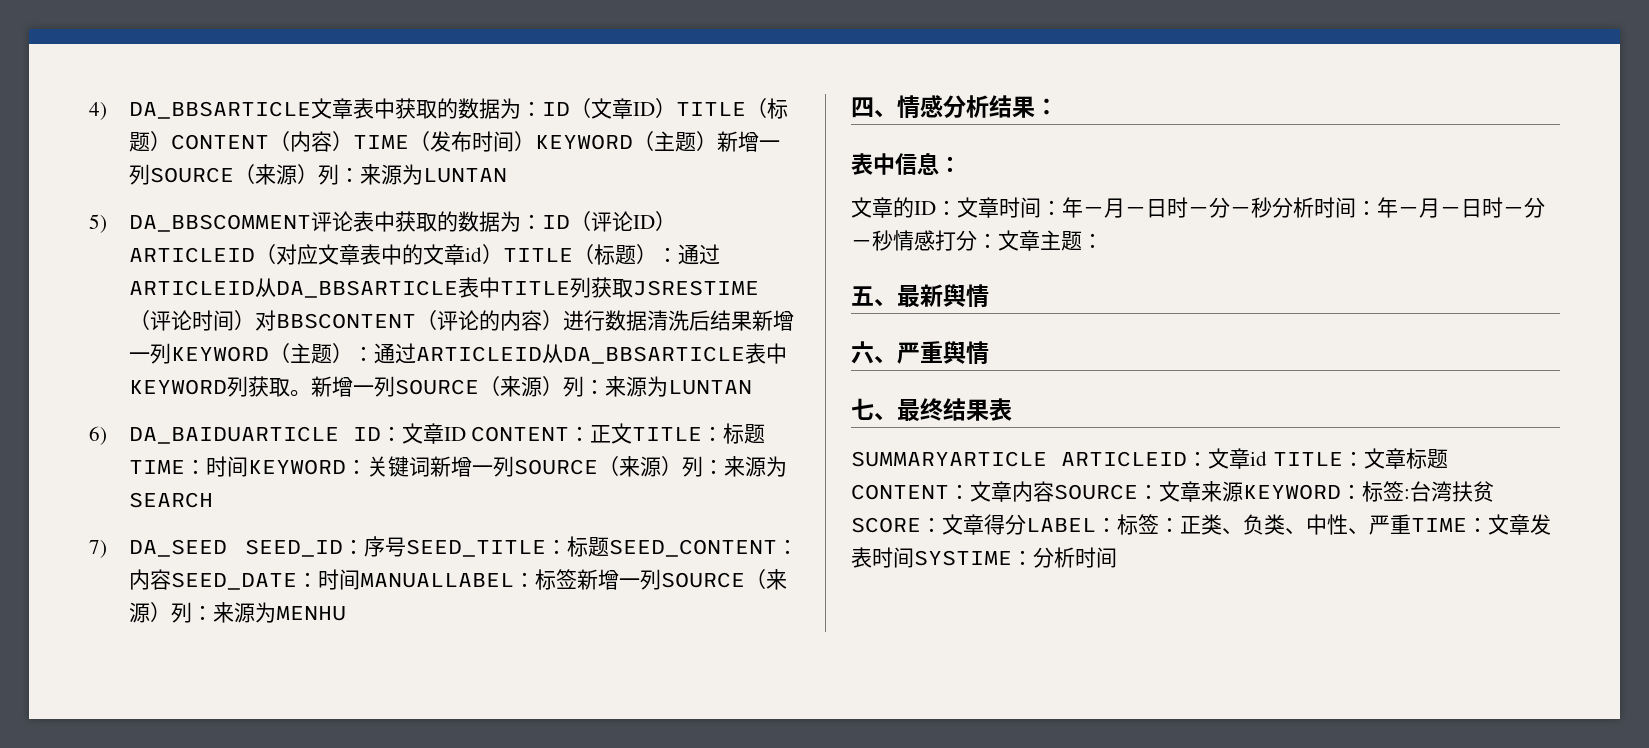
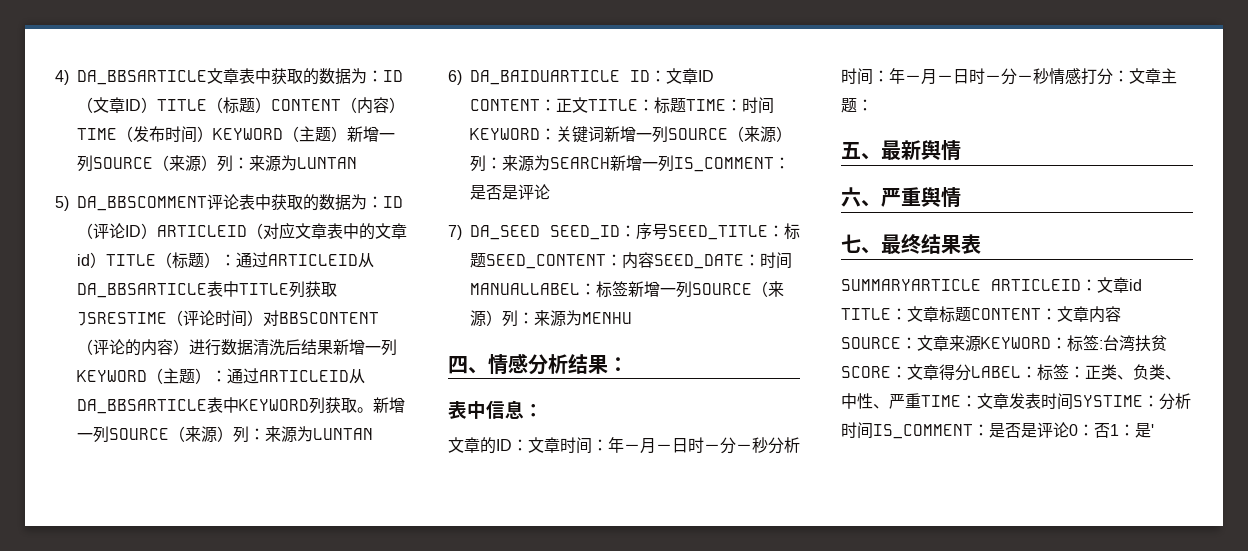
(213, 500) none -> [610,155,790,172] [470,184,550,200] 新增一列IS_COMMENT：是否是评论
(1117, 557) none -> [873,422,1154,439] IS_COMMENT：是否是评论0：否1：是'

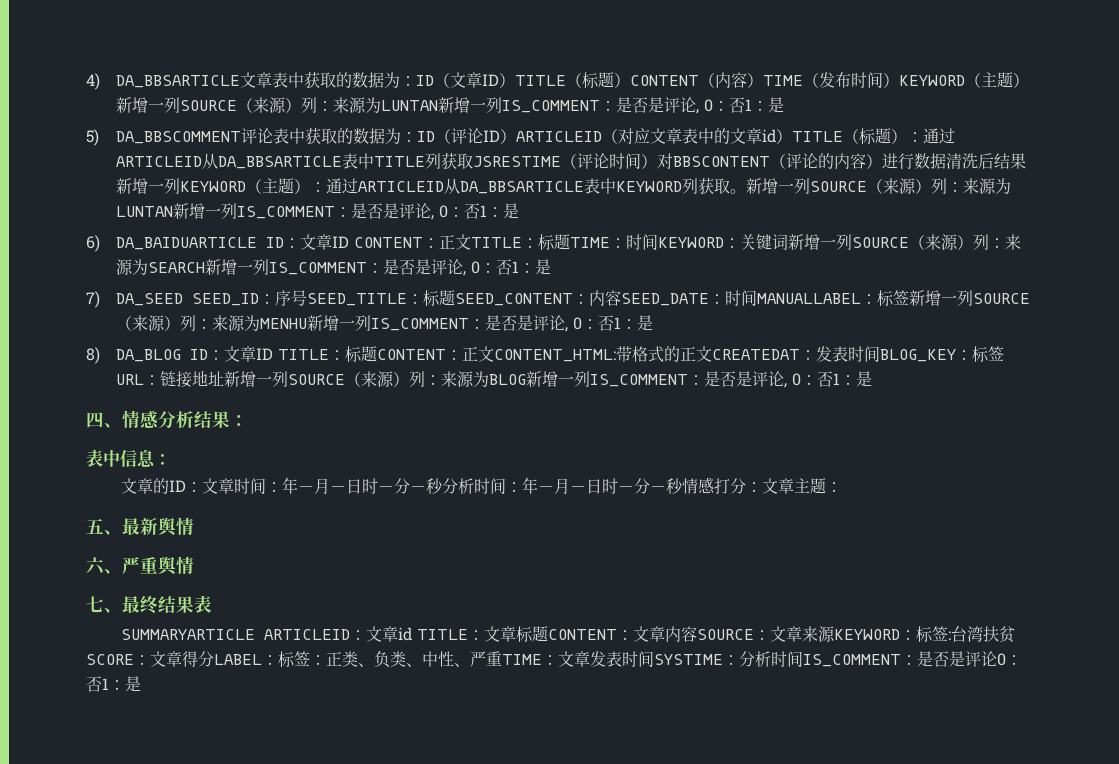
(357, 163) none -> [438,97,784,114] 新增一列IS_COMMENT：是否是评论, 0：否1：是
(373, 434) none -> [173,203,519,220] 新增一列IS_COMMENT：是否是评论, 0：否1：是
(550, 192) none -> [463,259,551,276] , 0：否1：是
(632, 318) none -> [307,315,653,332] [86,346,1004,364] [116,370,872,388] 新增一列IS_COMMENT：是否是评论, 0：否1：是 // 8) DA_BLOG ID：文章ID TITLE：标题CONTENT：正文CONTENT_HTML:带格式的正文CREATEDAT：发表时间BLOG_KEY：标签URL：链接地址新增一列SOURCE（来源）列：来源为BLOG新增一列IS_COMMENT：是否是评论, 0：否1：是
[1151,424,1154,436] ' -> (141, 684) none

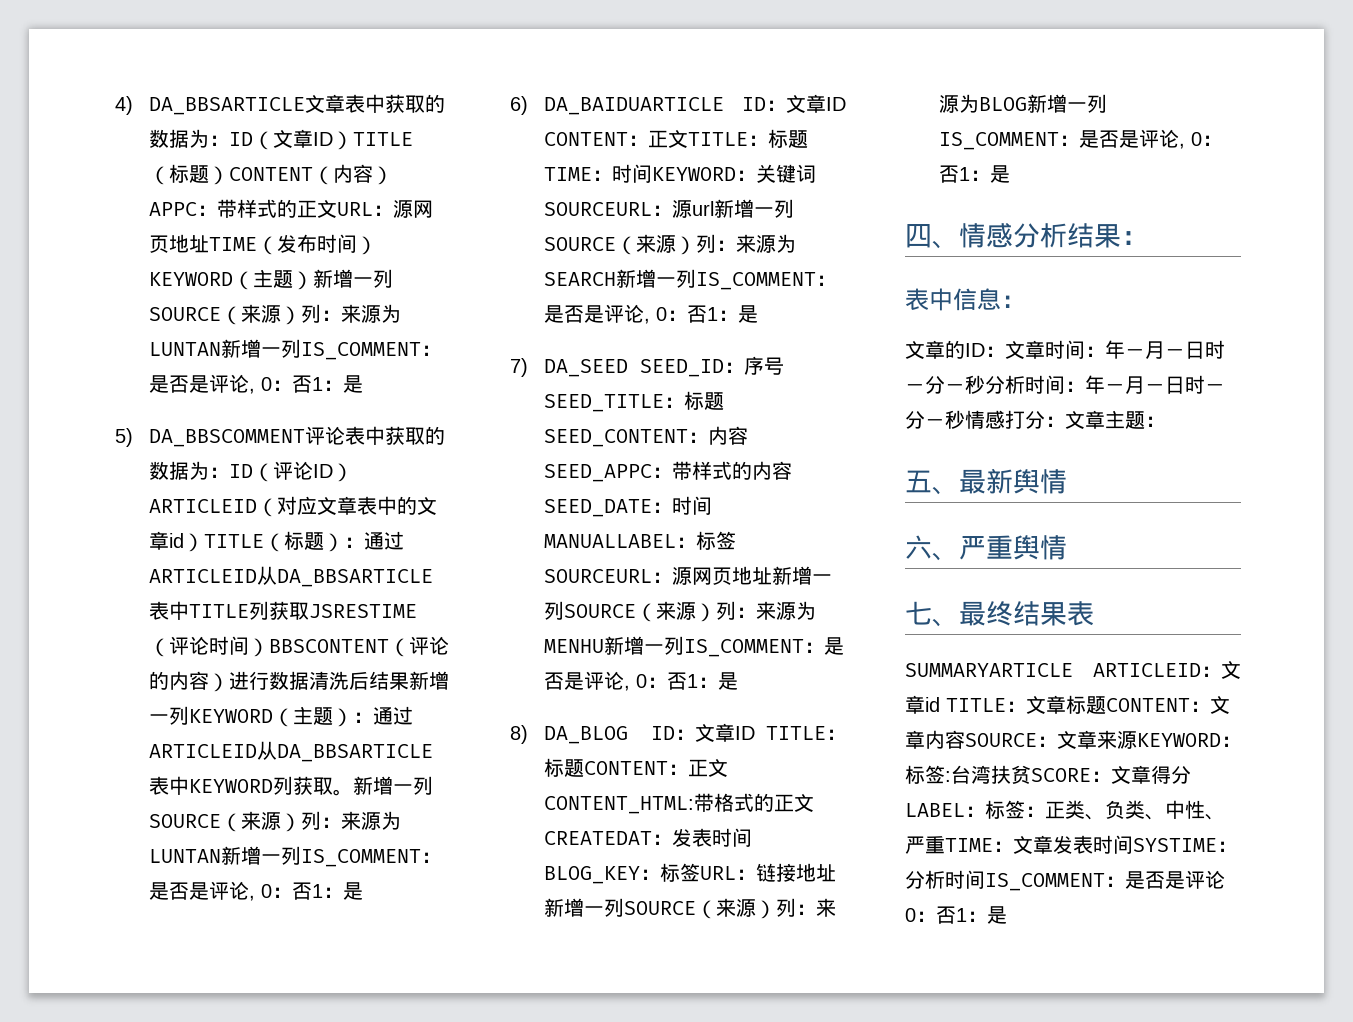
(764, 80) none -> [149,199,434,218] [149,234,210,253] APPC：带样式的正文URL：源网页地址
[657,153,674,169] 对 -> (270, 647) none
(788, 242) none -> [544,200,715,218] SOURCEURL：源url
(622, 298) none -> [544,461,793,482] SEED_APPC：带样式的内容
(910, 297) none -> [544,566,773,585] SOURCEURL：源网页地址

